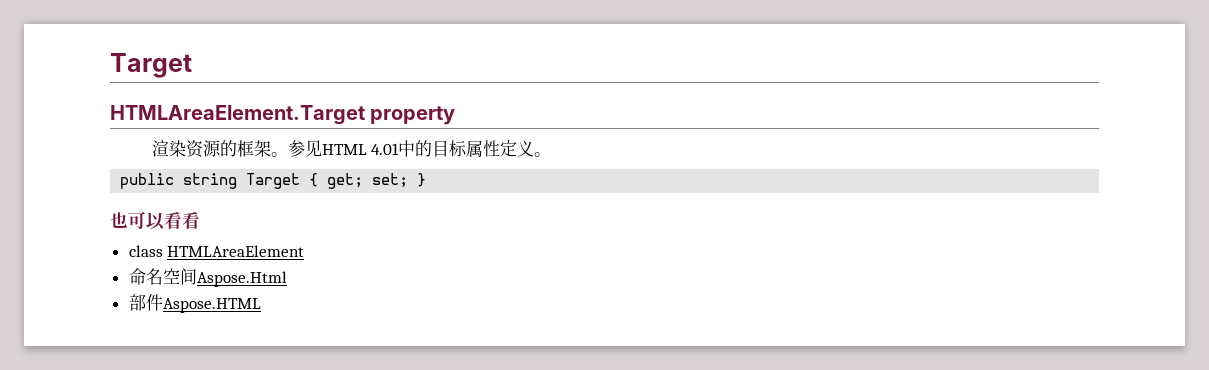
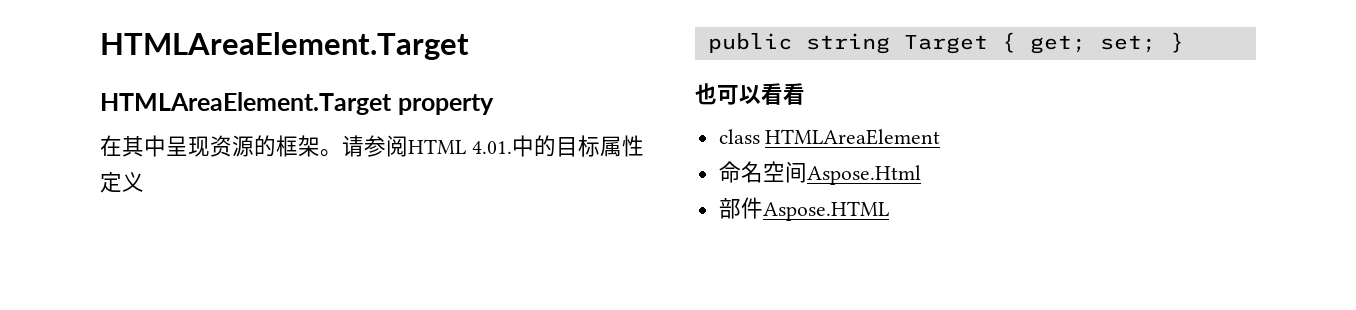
[110,53,192,78] Target -> [100,32,469,60] HTMLAreaElement.Target
[151,140,186,157] 渲染 -> [100,135,210,157] 在其中呈现
[287,140,400,157] 参见HTML 4.01 -> [342,135,512,157] 请参阅HTML 4.01.
[534,152,552,157] 。 -> (144, 182) none

